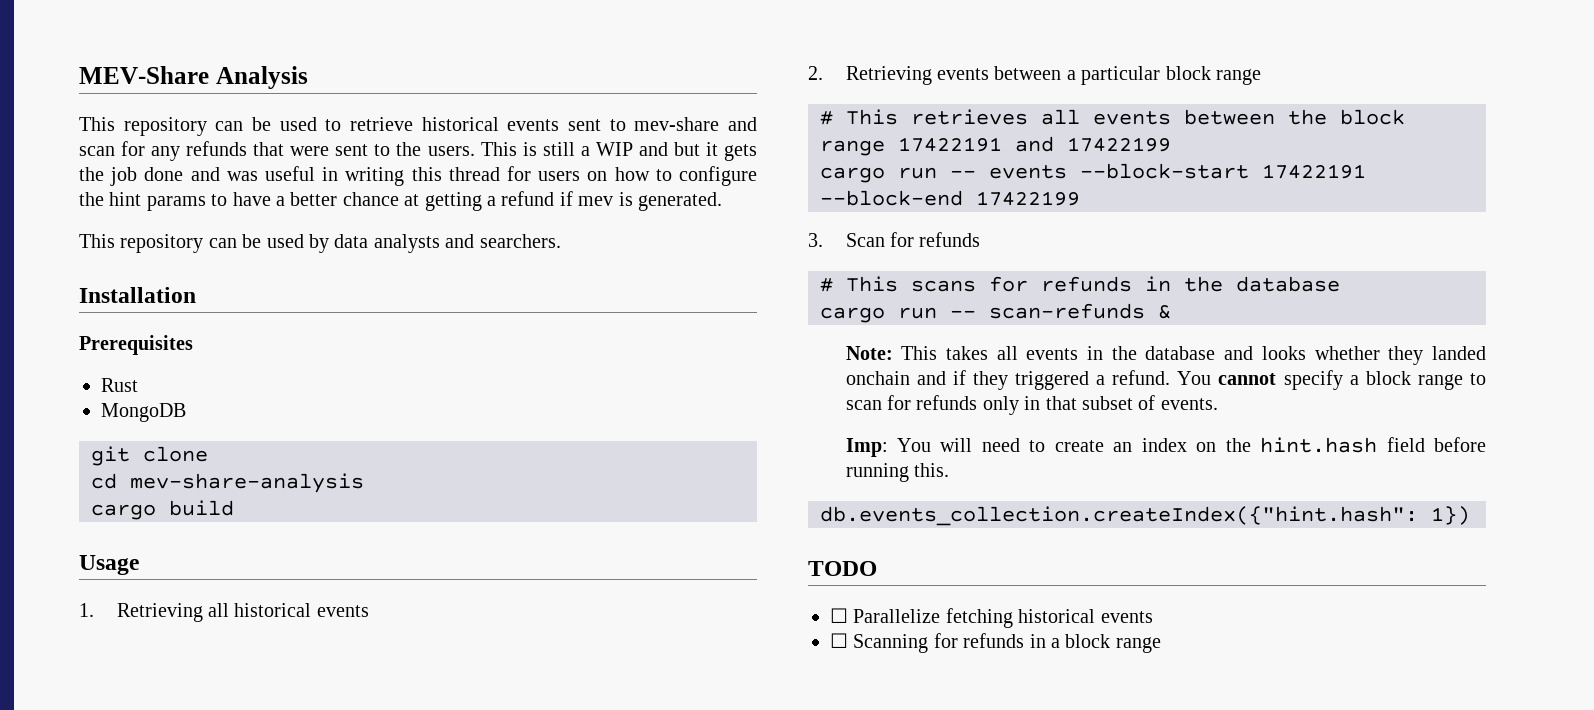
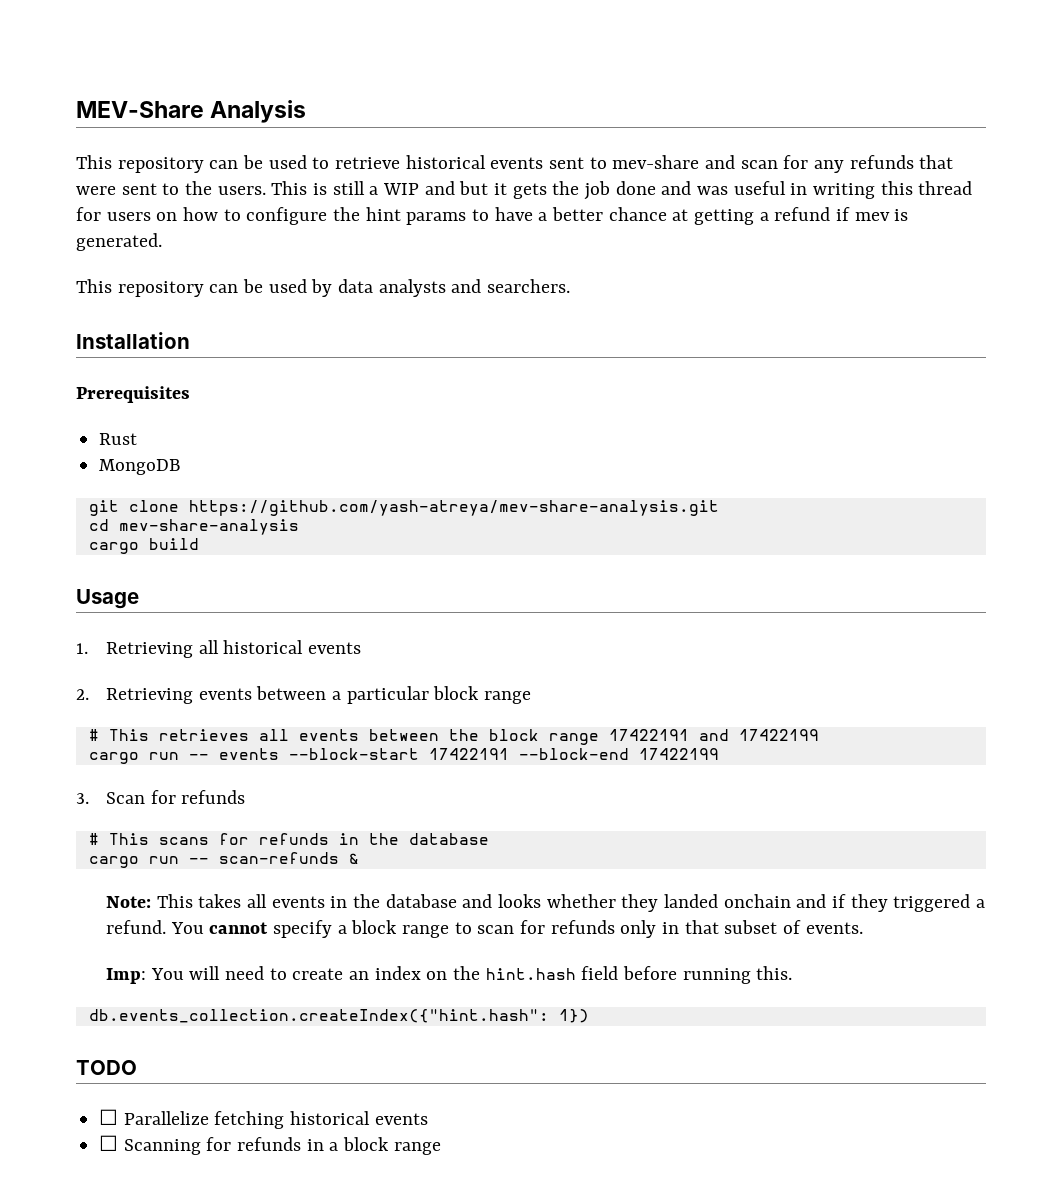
(208, 454) none -> [188,500,719,516] https://github.com/yash-atreya/mev-share-analysis.git

